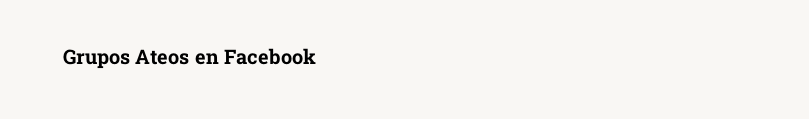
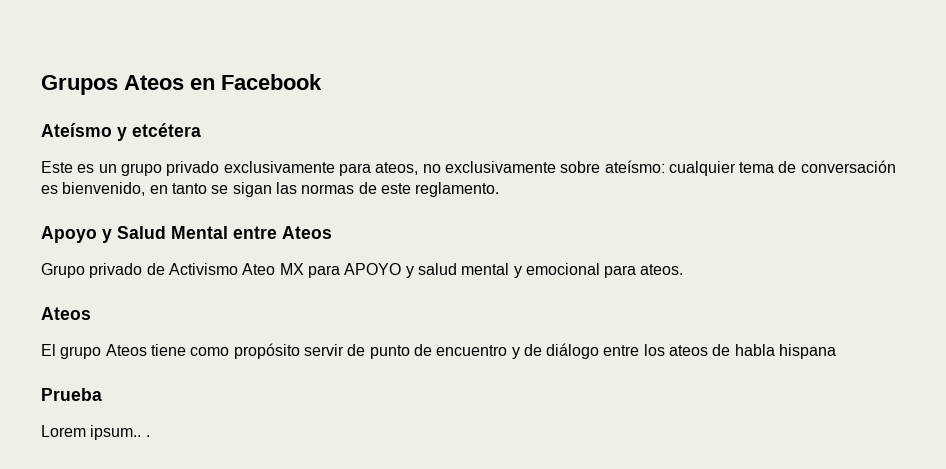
(317, 56) none -> [41,123,201,141] [41,160,896,176] [41,182,500,197] [41,226,332,243] [41,263,684,278] [41,307,91,320] [41,343,837,359] [41,388,102,401] [41,425,150,440] // Ateísmo y etcétera // Este es un grupo privado exclusivamente para ateos, no exclusivamente sobre ateísmo: cualquier tema de conversación es bienvenido, en tanto se sigan las normas de este reglamento. // Apoyo y Salud Mental entre Ateos // Grupo privado de Activismo Ateo MX para APOYO y salud mental y emocional para ateos. // Ateos // El grupo Ateos tiene como propósito servir de punto de encuentro y de diálogo entre los ateos de habla hispana // Prueba // Lorem ipsum.. .

